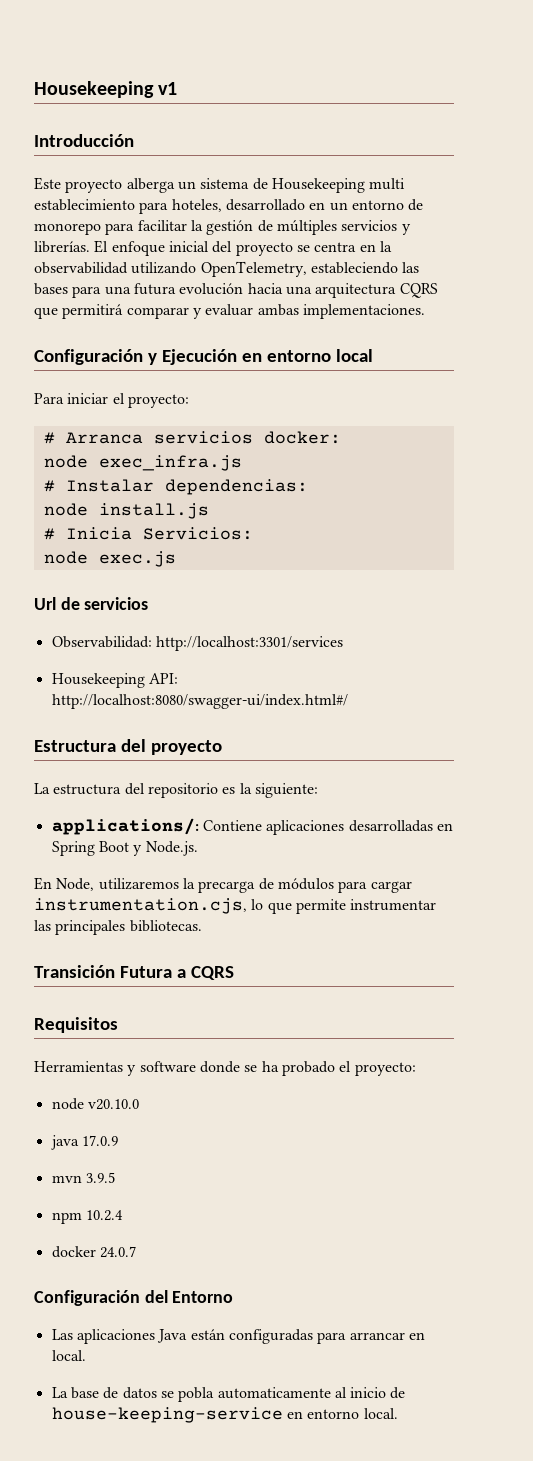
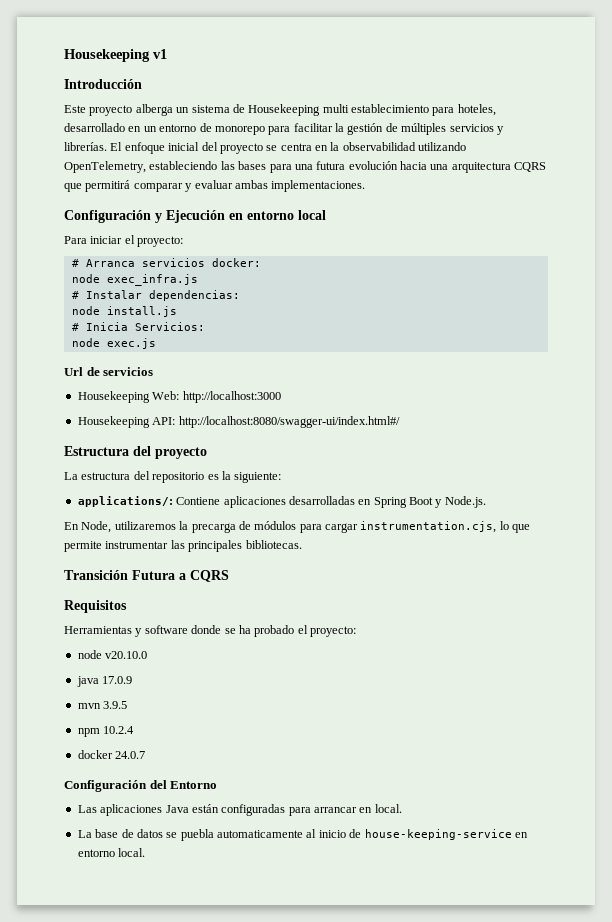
[51,636,343,651] Observabilidad: http://localhost:3301/services -> [77,391,281,403] Housekeeping Web: http://localhost:3000
[178,1387,215,1402] pobla -> [180,829,214,841] puebla

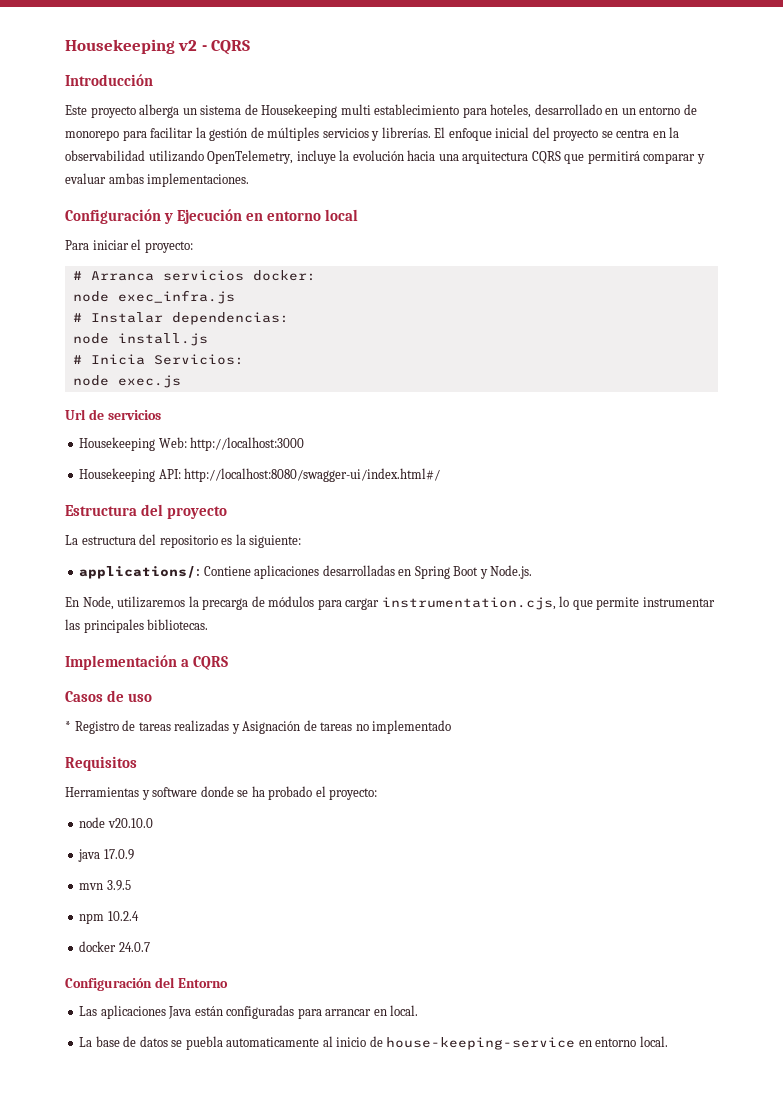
[64,49,167,62] Housekeeping v1 -> [65,39,251,55] Housekeeping v2 - CQRS
[149,161,346,173] estableciendo las bases para una futura -> [296,150,350,164] incluye la
[64,570,175,580] Transición Futura -> [65,655,177,670] Implementación
(229, 576) none -> [65,690,153,702] [65,720,452,734] // Casos de uso // * Registro de tareas realizadas y Asignación de tareas no implementado

